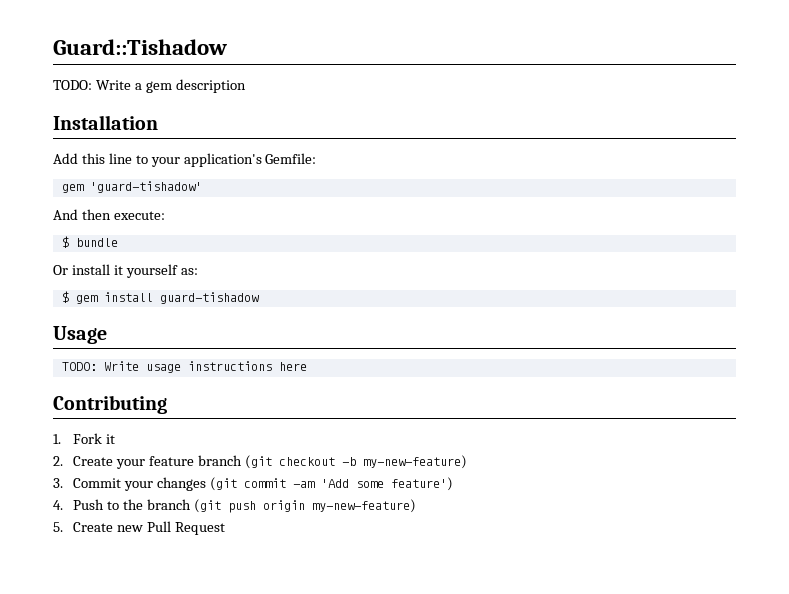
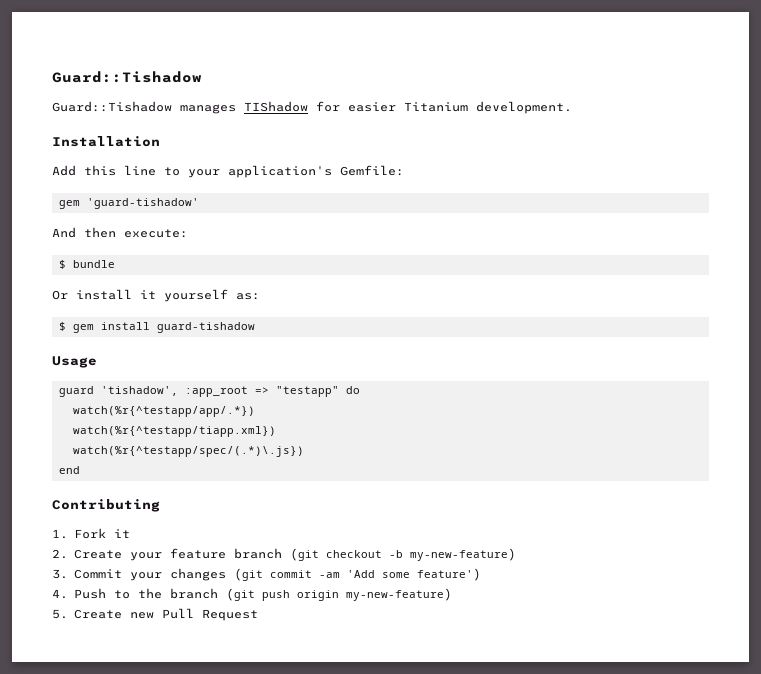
[53,79,246,93] TODO: Write a gem description -> [52,101,572,114] Guard::Tishadow manages TIShadow for easier Titanium development.
[61,361,307,373] TODO: Write usage instructions here -> [58,386,360,397] [72,406,255,417] [72,426,276,437] [72,446,304,457] [58,466,80,474] guard 'tishadow', :app_root => "testapp" do // watch(%r{^testapp/app/.*}) // watch(%r{^testapp/tiapp.xml}) // watch(%r{^testapp/spec/(.*)\.js}) // end

